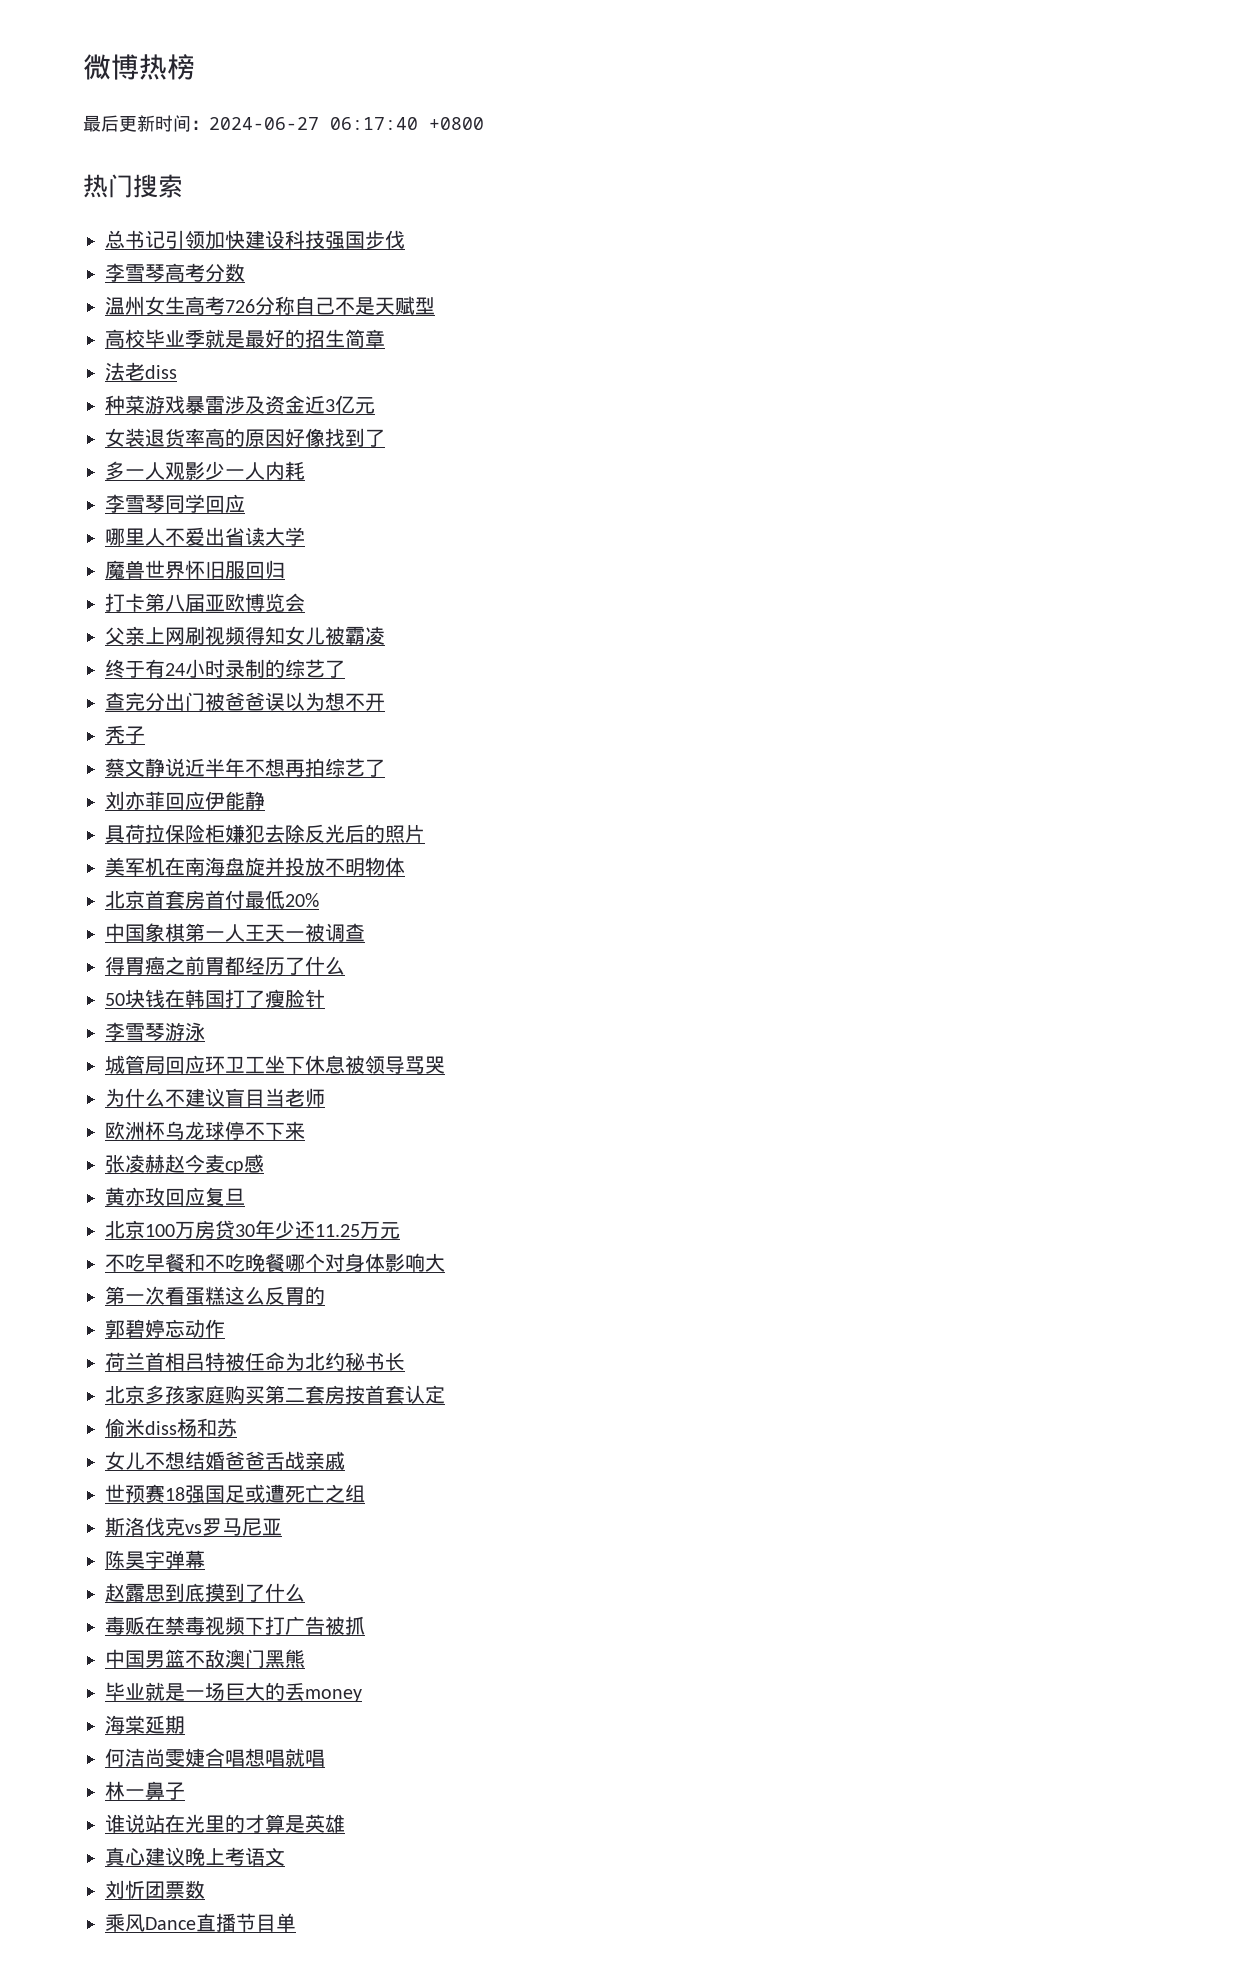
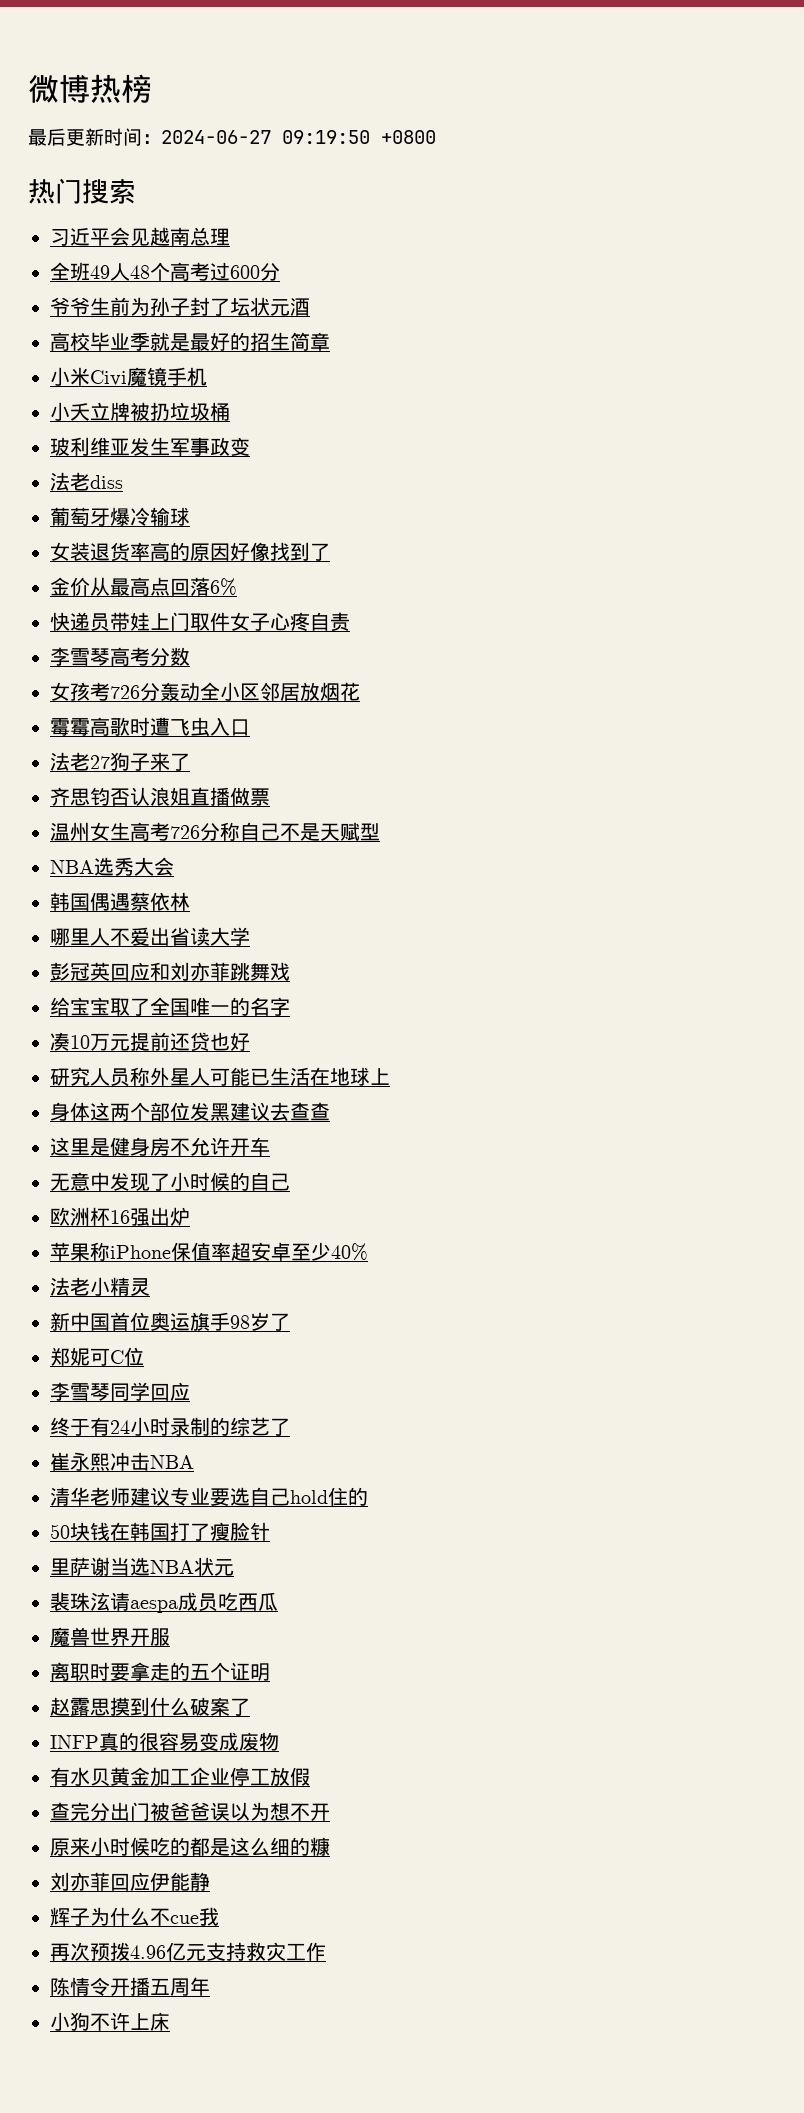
[330,117,418,130] 06:17:40 -> [282,130,370,144] 09:19:50
[105,230,405,250] [105,263,245,282] 总书记引领加快建设科技强国步伐 // 李雪琴高考分数 -> [50,227,230,246] [50,262,280,281] [50,297,310,316] [50,332,330,351] [50,367,207,386] [50,402,230,421] [50,437,250,456] [50,472,123,491] [50,507,190,526] [50,542,330,562] [50,577,237,596] [50,612,350,632] [50,647,190,666] [50,682,360,702] [50,717,250,737] [50,752,190,771] [50,787,270,806] 习近平会见越南总理 // 全班49人48个高考过600分 // 爷爷生前为孙子封了坛状元酒 // 高校毕业季就是最好的招生简章 // 小米Civi魔镜手机 // 小夭立牌被扔垃圾桶 // 玻利维亚发生军事政变 // 法老diss // 葡萄牙爆冷输球 // 女装退货率高的原因好像找到了 // 金价从最高点回落6% // 快递员带娃上门取件女子心疼自责 // 李雪琴高考分数 // 女孩考726分轰动全小区邻居放烟花 // 霉霉高歌时遭飞虫入口 // 法老27狗子来了 // 齐思钧否认浪姐直播做票
[105,329,385,348] [105,362,177,381] [105,395,375,415] [105,428,385,448] [105,461,305,480] [105,494,245,513] 高校毕业季就是最好的招生简章 // 法老diss // 种菜游戏暴雷涉及资金近3亿元 // 女装退货率高的原因好像找到了 // 多一人观影少一人内耗 // 李雪琴同学回应 -> [50,857,174,876] [50,892,190,911] NBA选秀大会 // 韩国偶遇蔡依林
[105,560,285,579] [105,593,305,612] [105,626,385,646] 魔兽世界怀旧服回归 // 打卡第八届亚欧博览会 // 父亲上网刷视频得知女儿被霸凌 -> [50,962,290,981] [50,997,290,1016] [50,1032,250,1052] [50,1067,390,1087] [50,1102,330,1121] [50,1137,270,1157] [50,1172,290,1192] [50,1207,190,1226] [50,1242,368,1261] [50,1277,150,1296] [50,1312,290,1331] [50,1347,144,1366] [50,1382,190,1401] 彭冠英回应和刘亦菲跳舞戏 // 给宝宝取了全国唯一的名字 // 凑10万元提前还贷也好 // 研究人员称外星人可能已生活在地球上 // 身体这两个部位发黑建议去查查 // 这里是健身房不允许开车 // 无意中发现了小时候的自己 // 欧洲杯16强出炉 // 苹果称iPhone保值率超安卓至少40% // 法老小精灵 // 新中国首位奥运旗手98岁了 // 郑妮可C位 // 李雪琴同学回应
(345, 669) none -> [50,1452,194,1471] [50,1487,368,1506] [50,1522,270,1541] [50,1557,234,1576] [50,1592,278,1613] [50,1627,170,1646] [50,1662,270,1681] [50,1697,250,1716] [50,1732,279,1752] [50,1767,310,1787] // 崔永熙冲击NBA // 清华老师建议专业要选自己hold住的 // 50块钱在韩国打了瘦脸针 // 里萨谢当选NBA状元 // 裴珠泫请aespa成员吃西瓜 // 魔兽世界开服 // 离职时要拿走的五个证明 // 赵露思摸到什么破案了 // INFP真的很容易变成废物 // 有水贝黄金加工企业停工放假
[105,725,145,744] [105,758,385,777] [105,791,265,810] [105,824,425,843] [105,857,405,877] [105,890,319,909] [105,923,365,942] [105,956,345,975] [105,989,325,1008] [105,1022,205,1041] [105,1055,445,1074] [105,1088,325,1107] [105,1121,305,1140] [105,1154,264,1174] [105,1187,245,1206] [105,1220,400,1240] [105,1253,445,1272] [105,1286,325,1305] [105,1319,225,1338] [105,1352,405,1371] [105,1385,445,1404] [105,1418,237,1437] [105,1451,345,1470] [105,1484,365,1503] [105,1517,282,1536] [105,1550,205,1569] [105,1583,305,1602] [105,1616,365,1636] [105,1649,305,1668] [105,1682,362,1702] [105,1715,185,1734] [105,1748,325,1767] [105,1781,185,1800] [105,1814,345,1833] [105,1847,285,1866] [105,1880,205,1899] [105,1913,296,1932] 秃子 // 蔡文静说近半年不想再拍综艺了 // 刘亦菲回应伊能静 // 具荷拉保险柜嫌犯去除反光后的照片 // 美军机在南海盘旋并投放不明物体 // 北京首套房首付最低20% // 中国象棋第一人王天一被调查 // 得胃癌之前胃都经历了什么 // 50块钱在韩国打了瘦脸针 // 李雪琴游泳 // 城管局回应环卫工坐下休息被领导骂哭 // 为什么不建议盲目当老师 // 欧洲杯乌龙球停不下来 // 张凌赫赵今麦cp感 // 黄亦玫回应复旦 // 北京100万房贷30年少还11.25万元 // 不吃早餐和不吃晚餐哪个对身体影响大 // 第一次看蛋糕这么反胃的 // 郭碧婷忘动作 // 荷兰首相吕特被任命为北约秘书长 // 北京多孩家庭购买第二套房按首套认定 // 偷米diss杨和苏 // 女儿不想结婚爸爸舌战亲戚 // 世预赛18强国足或遭死亡之组 // 斯洛伐克vs罗马尼亚 // 陈昊宇弹幕 // 赵露思到底摸到了什么 // 毒贩在禁毒视频下打广告被抓 // 中国男篮不敌澳门黑熊 // 毕业就是一场巨大的丢money // 海棠延期 // 何洁尚雯婕合唱想唱就唱 // 林一鼻子 // 谁说站在光里的才算是英雄 // 真心建议晚上考语文 // 刘忻团票数 // 乘风Dance直播节目单 -> [50,1837,330,1856] [50,1872,210,1891] [50,1907,219,1926] [50,1942,326,1961] [50,1977,210,1996] [50,2012,170,2031] 原来小时候吃的都是这么细的糠 // 刘亦菲回应伊能静 // 辉子为什么不cue我 // 再次预拨4.96亿元支持救灾工作 // 陈情令开播五周年 // 小狗不许上床

